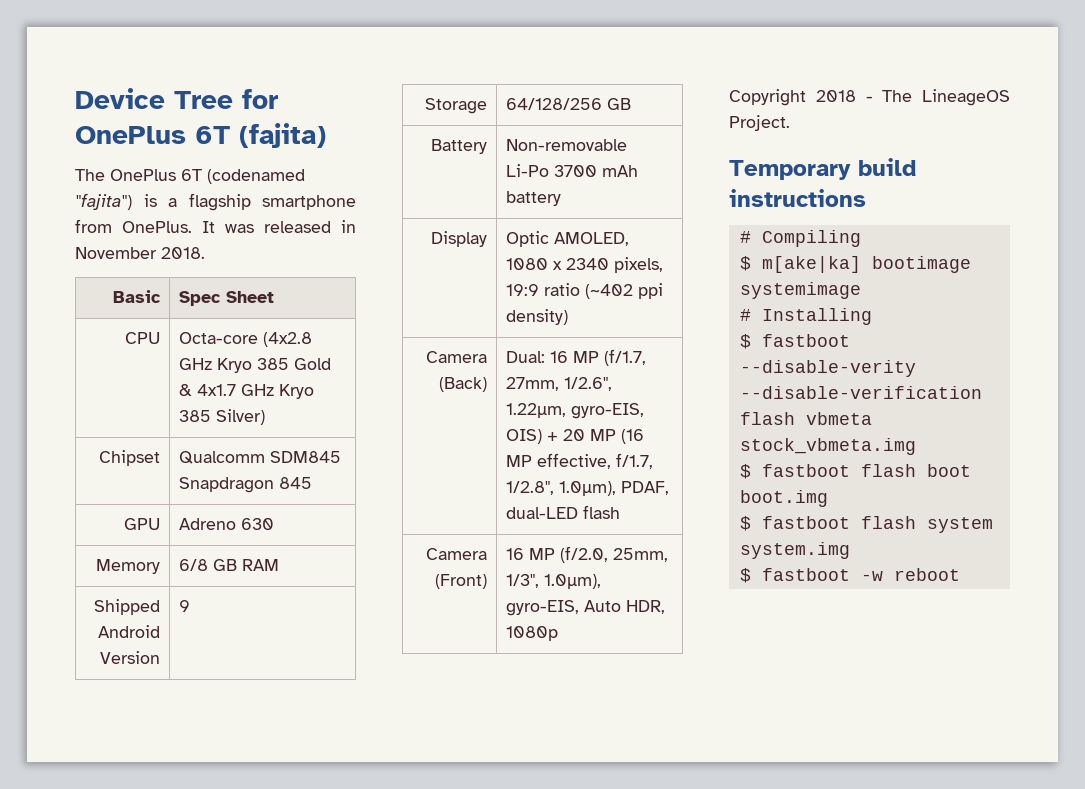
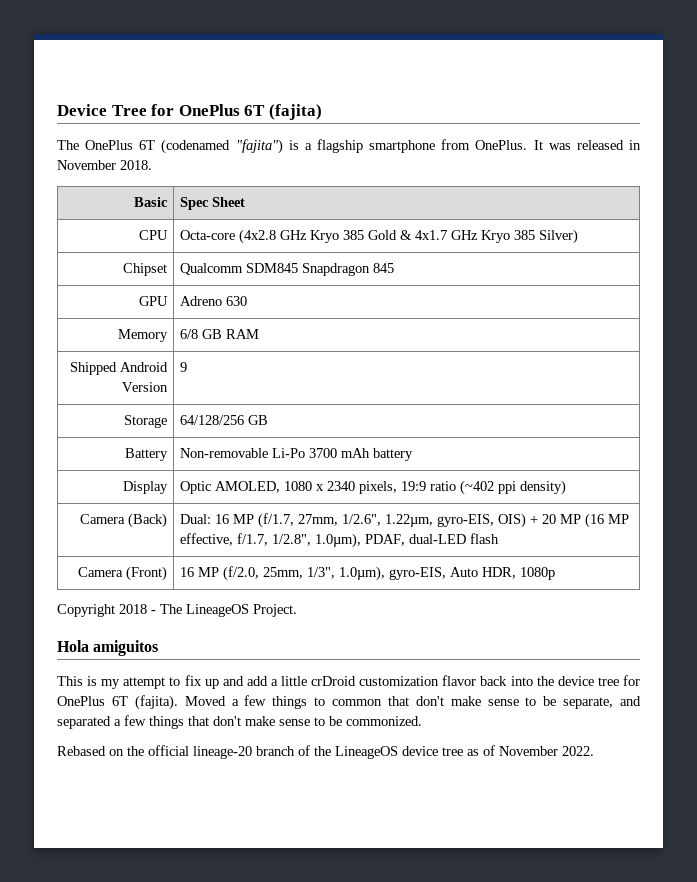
[729,158,916,180] [729,189,866,207] [739,230,861,247] [739,256,971,273] [739,282,861,299] [739,308,872,325] [739,334,850,349] [739,360,916,377] [739,386,982,399] [739,412,872,425] [739,438,916,455] [739,464,971,479] [739,490,828,507] [739,516,993,533] [739,542,850,559] [739,568,960,583] Temporary build instructions // # Compiling // $ m[ake|ka] bootimage systemimage // # Installing // $ fastboot --disable-verity --disable-verification flash vbmeta stock_vbmeta.img // $ fastboot flash boot boot.img // $ fastboot flash system system.img // $ fastboot -w reboot -> [57,640,159,656] [57,675,640,689] [57,695,641,710] [57,715,422,729] [57,745,594,759] Hola amiguitos // This is my attempt to fix up and add a little crDroid customization flavor back into the device tree for OnePlus 6T (fajita). Moved a few things to common that don't make sense to be separate, and separated a few things that don't make sense to be commonized. // Rebased on the official lineage-20 branch of the LineageOS device tree as of November 2022.

